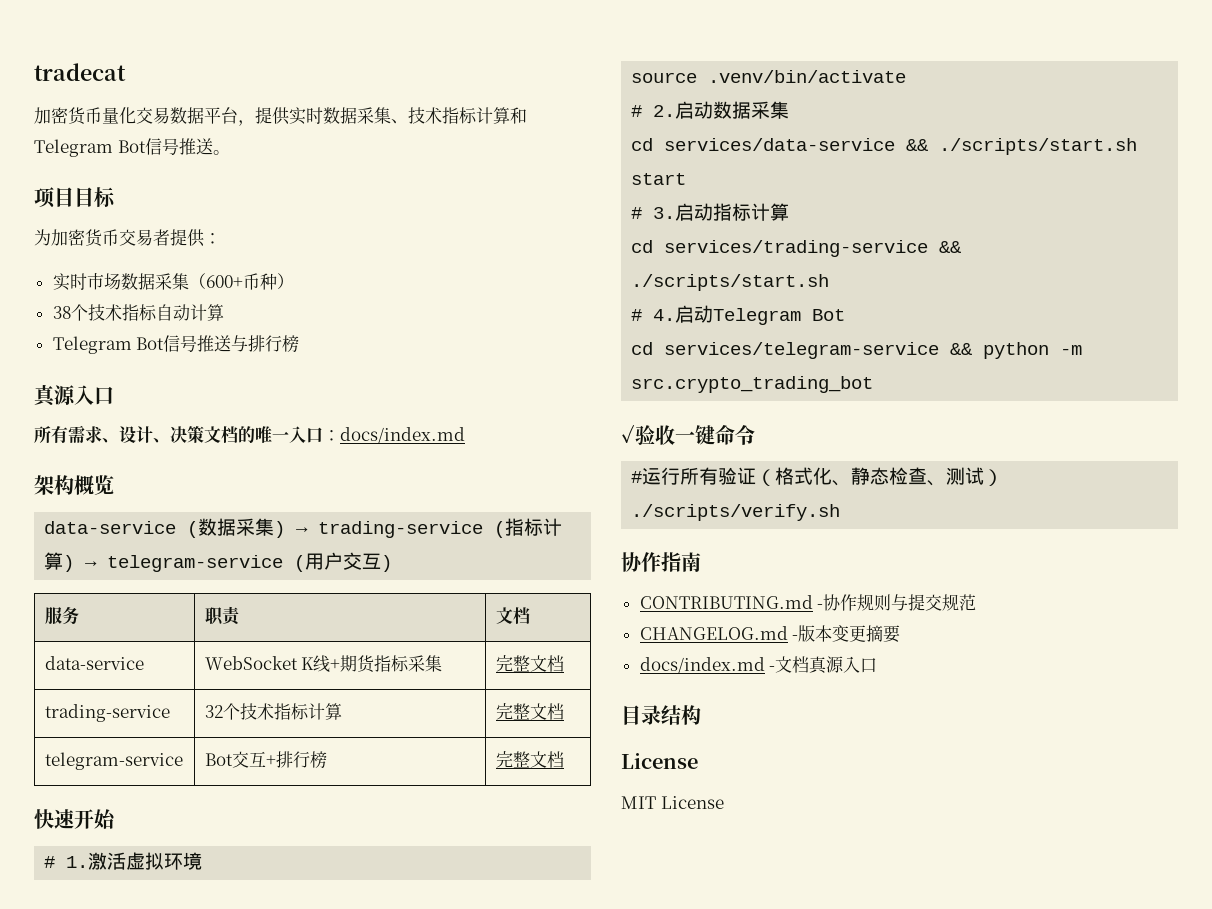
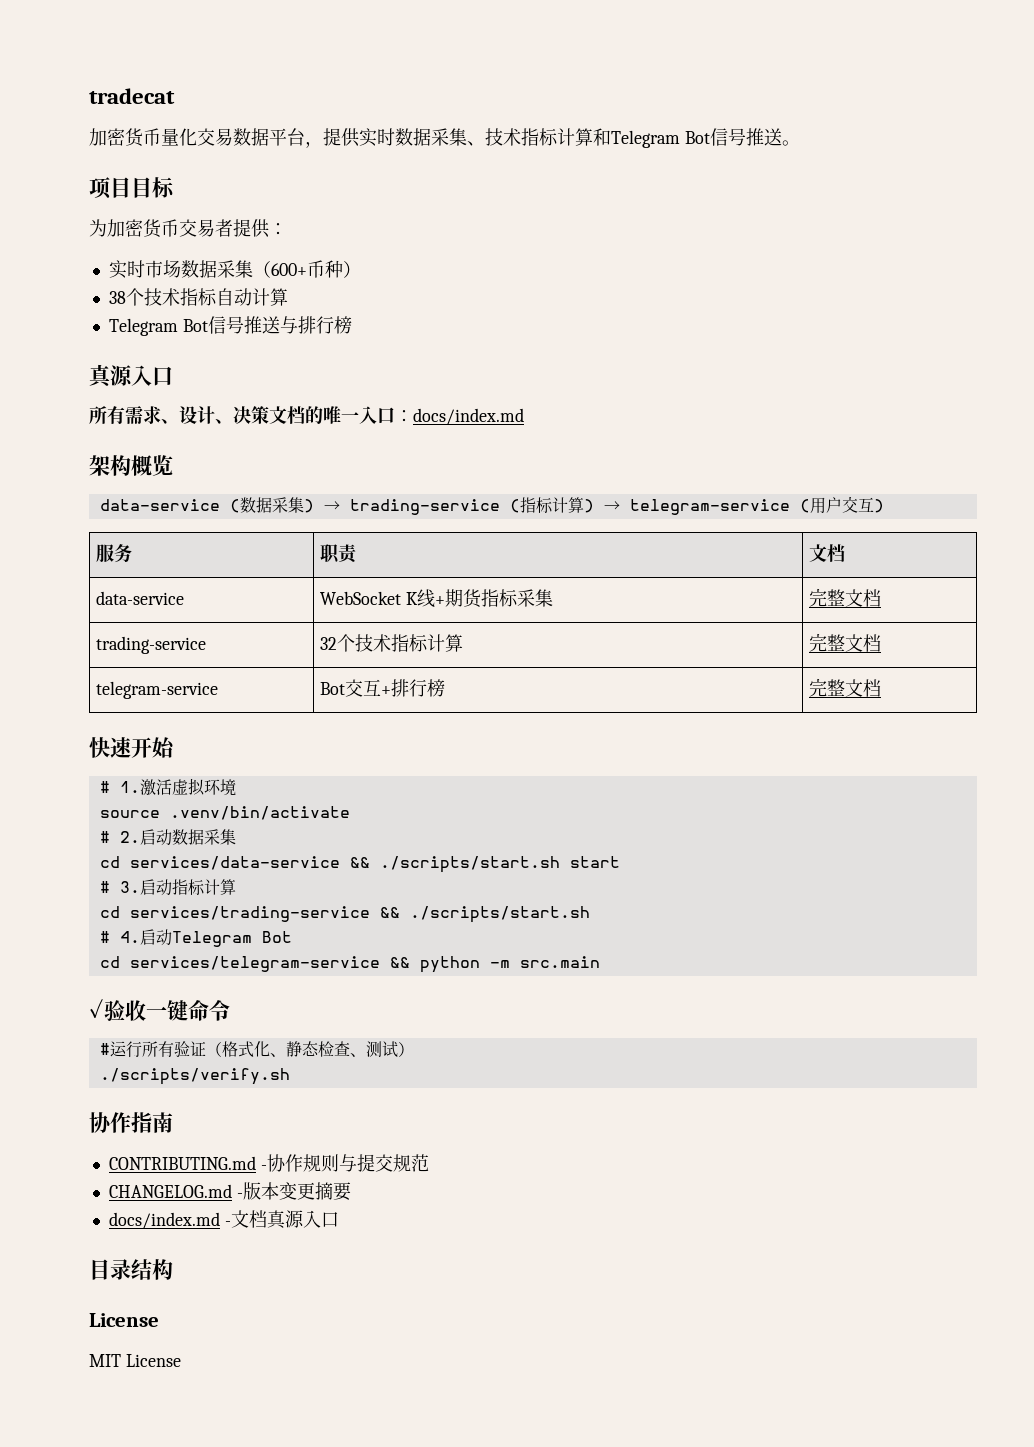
[631,376,874,393] src.crypto_trading_bot -> [519,956,600,968] src.main

